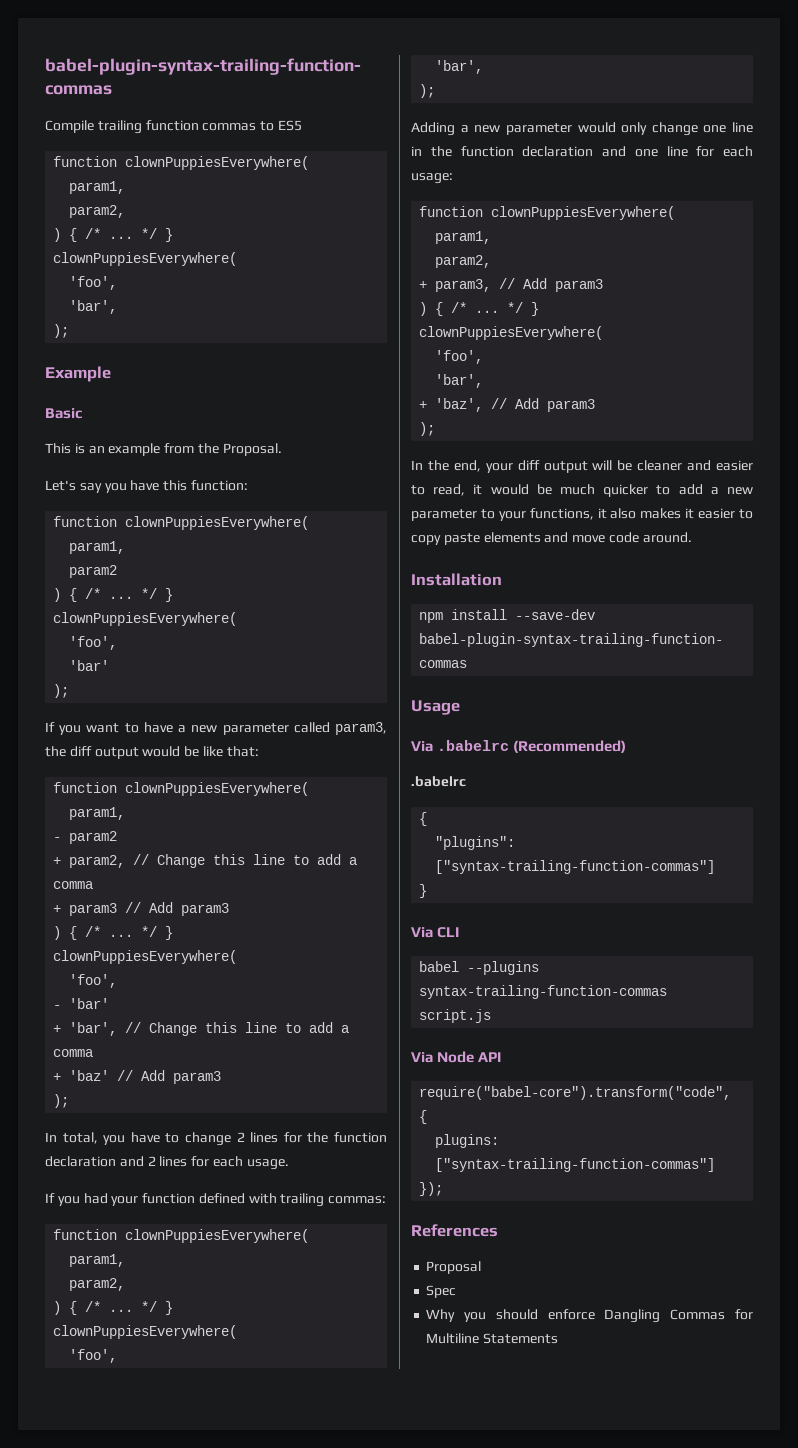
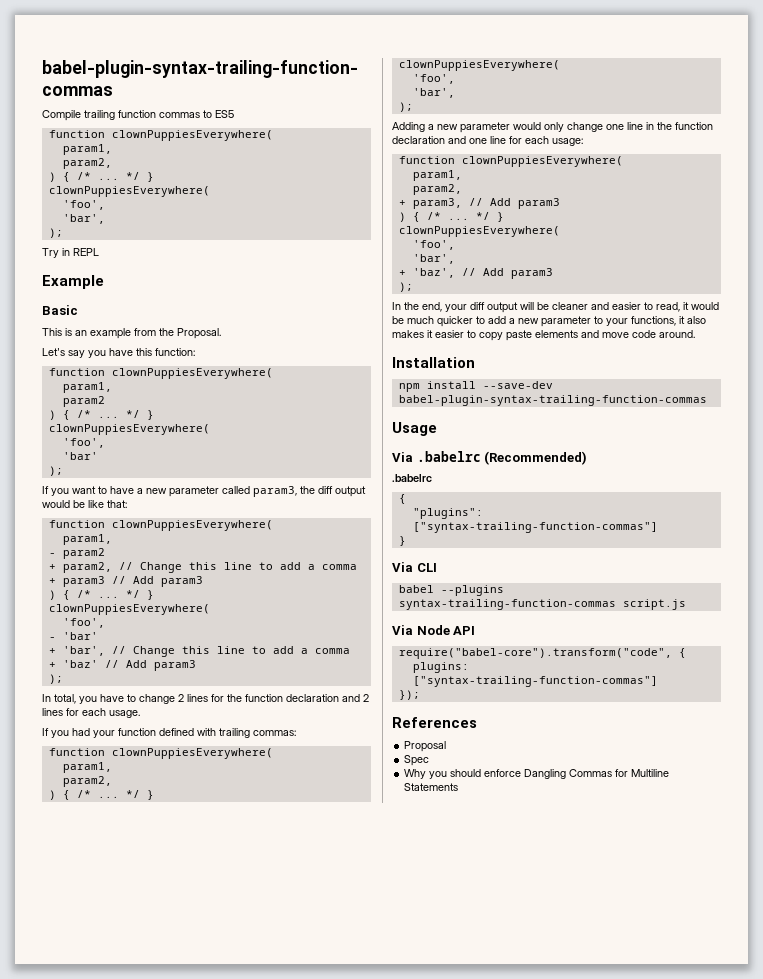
(70, 331) none -> [42,248,99,258] // Try in REPL

